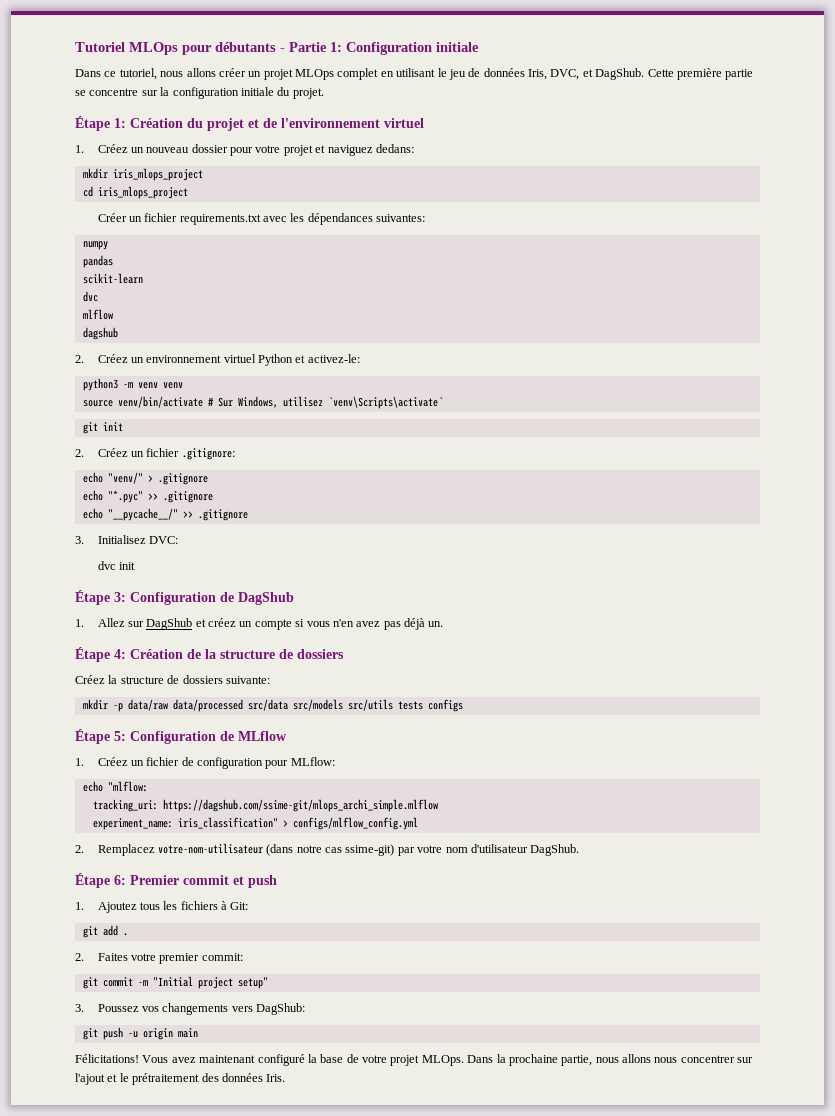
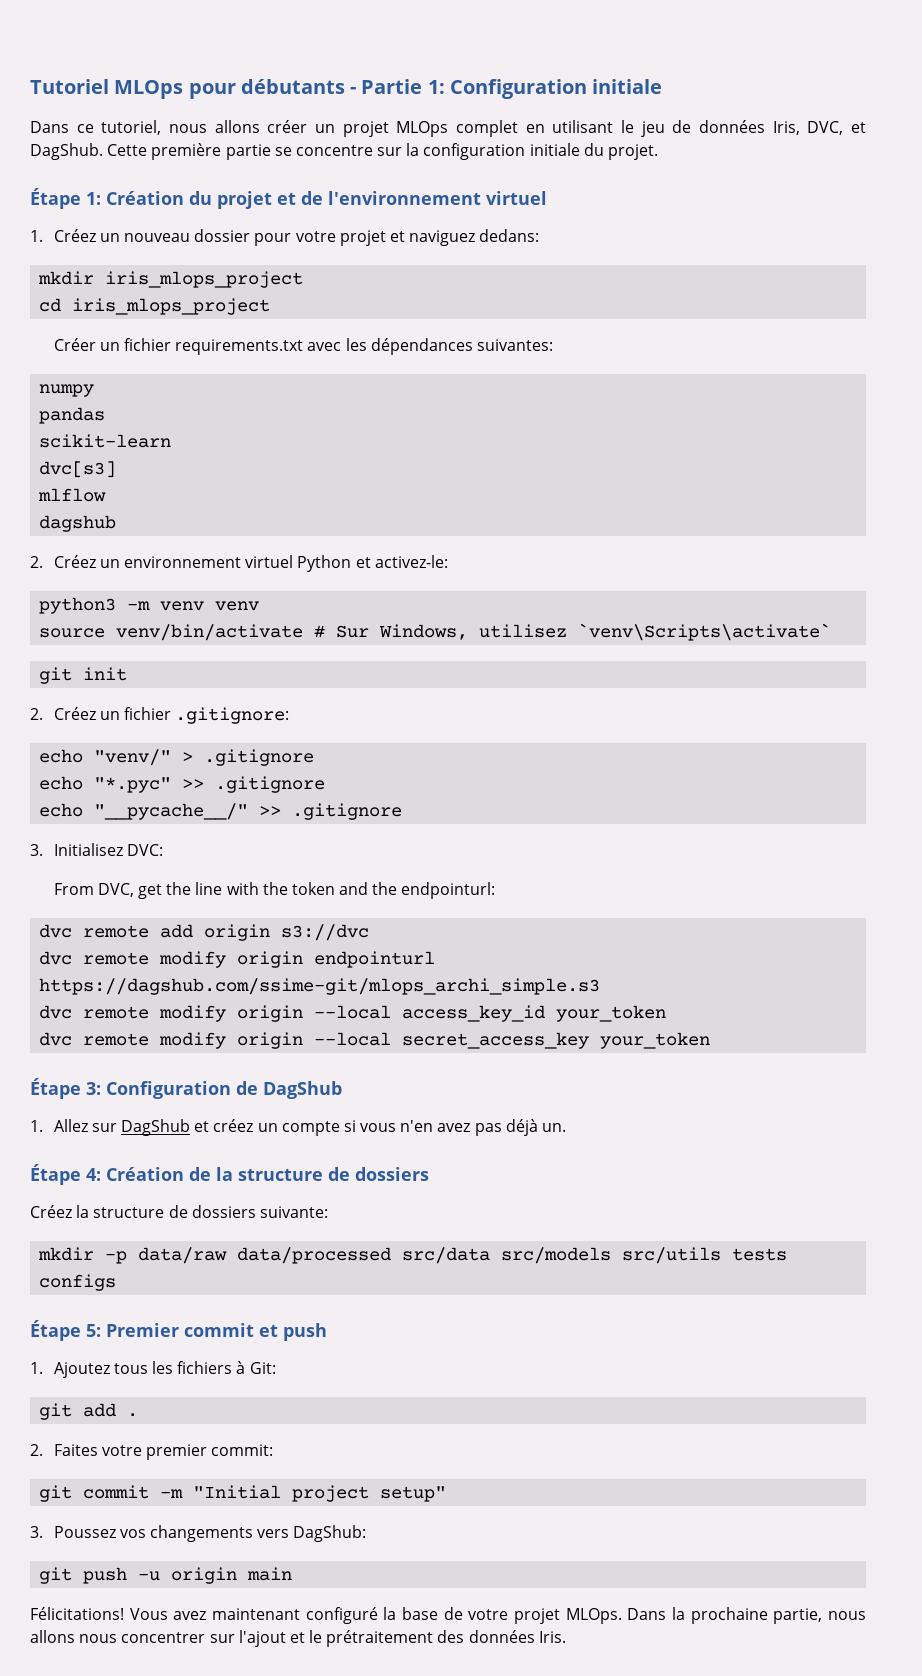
[82,291,98,302] dvc -> [39,461,117,478] dvc[s3]
[97,561,135,570] dvc init -> [53,882,496,899] [39,924,370,941] [39,951,436,968] [39,978,601,995] [39,1005,667,1022] [39,1032,711,1049] From DVC, get the line with the token and the endpointurl: // dvc remote add origin s3://dvc // dvc remote modify origin endpointurl https://dagshub.com/ssime-git/mlops_archi_simple.s3 // dvc remote modify origin --local access_key_id your_token // dvc remote modify origin --local secret_access_key your_token
[130,731,287,744] [75,757,335,769] [82,781,148,792] [92,799,438,812] [92,817,418,830] [75,843,580,856] [75,873,126,888] Configuration de MLflow // 1. Créez un fichier de configuration pour MLflow: // echo "mlflow: // tracking_uri: https://dagshub.com/ssime-git/mlops_archi_simple.mlflow // experiment_name: iris_classification" > configs/mlflow_config.yml // 2. Remplacez votre-nom-utilisateur (dans notre cas ssime-git) par votre nom d'utilisateur DagShub. // Étape 6: -> (101, 1330) none

